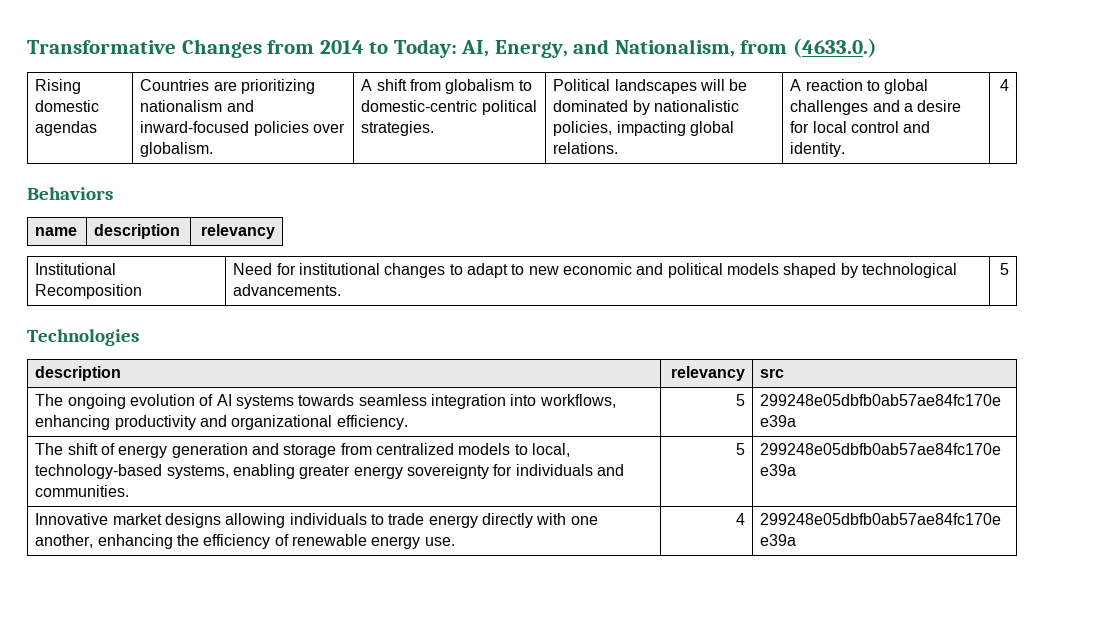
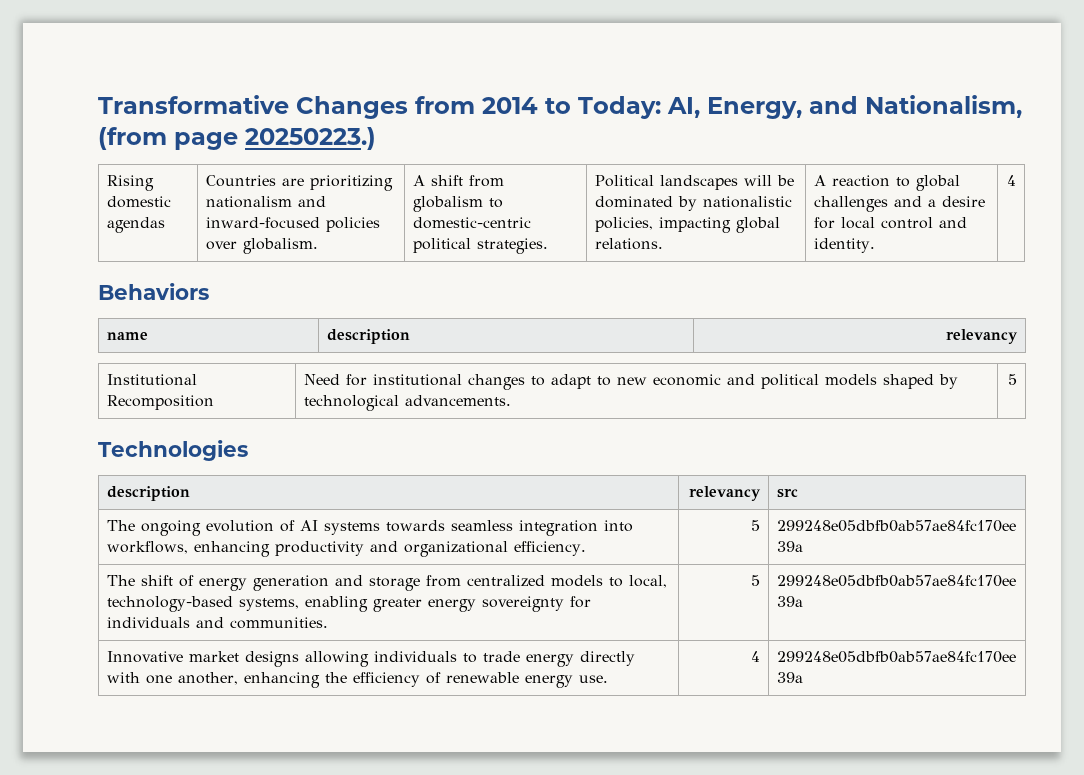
[740,38,877,58] from (4633.0.) -> [98,127,376,150] (from page 20250223.)

